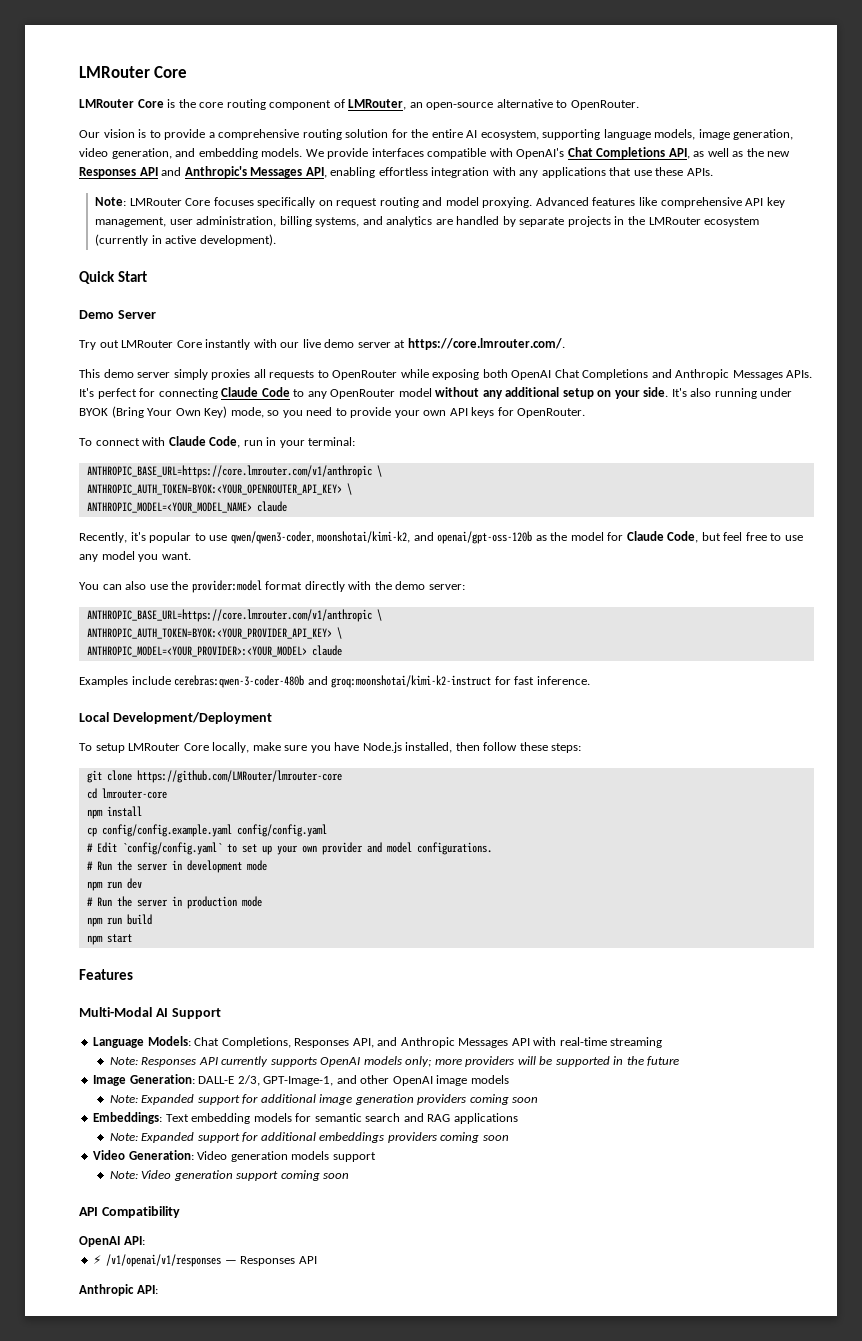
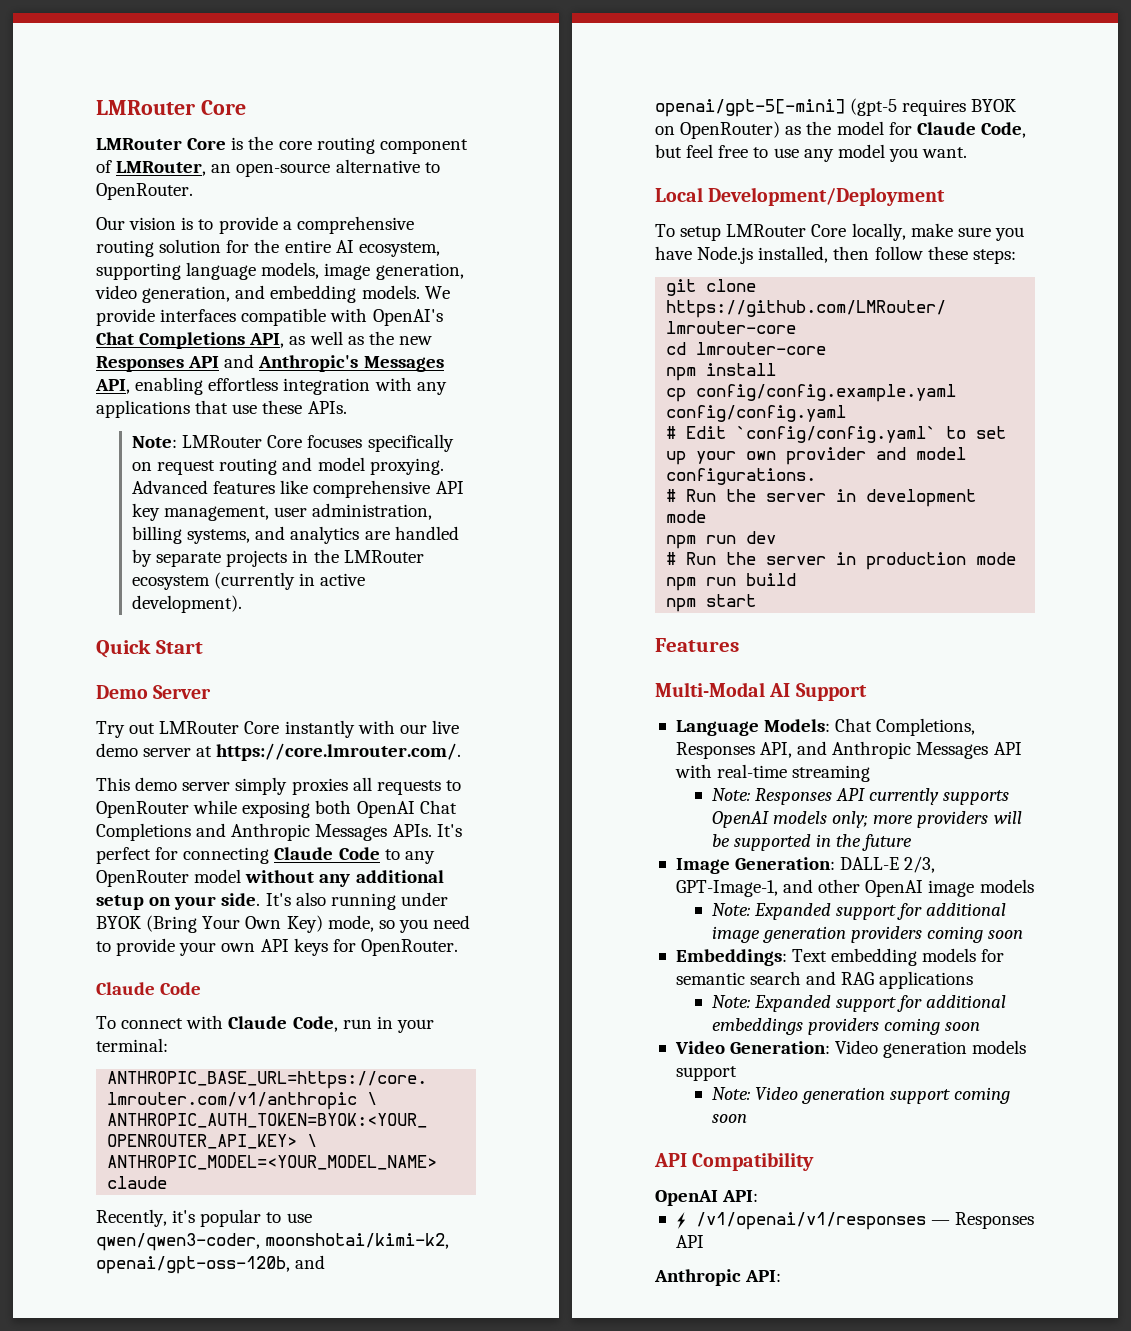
(586, 413) none -> [96,982,202,995] // Claude Code
[413,531,533,544] and openai/gpt-oss-120b -> [96,1255,326,1274] [655,98,1017,117] [655,121,781,139] openai/gpt-oss-120b, and openai/gpt-5[-mini] (gpt-5 requires BYOK on OpenRouter)
[79,580,465,593] [86,609,382,622] [86,627,342,639] [86,645,342,657] [79,675,590,688] // You can also use the provider:model format directly with the demo server: // ANTHROPIC_BASE_URL=https://core.lmrouter.com/v1/anthropic \ // ANTHROPIC_AUTH_TOKEN=BYOK:<YOUR_PROVIDER_API_KEY> \ // ANTHROPIC_MODEL=<YOUR_PROVIDER>:<YOUR_MODEL> claude // Examples include cerebras:qwen-3-coder-480b and groq:moonshotai/kimi-k2-instruct for fast inference. -> (968, 152) none

